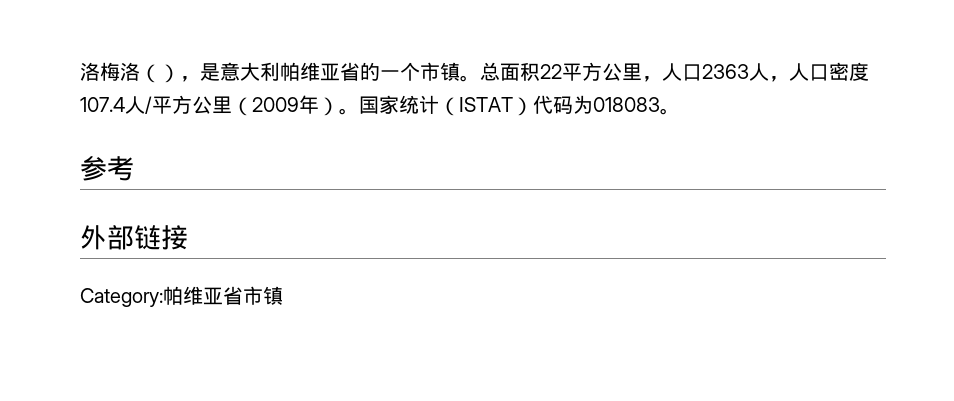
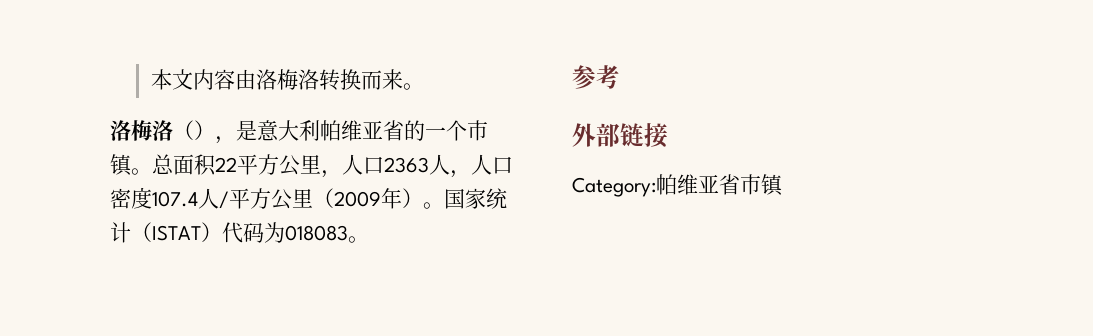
(80, 71) none -> [151,69,425,91] 本文内容由洛梅洛转换而来。 //

